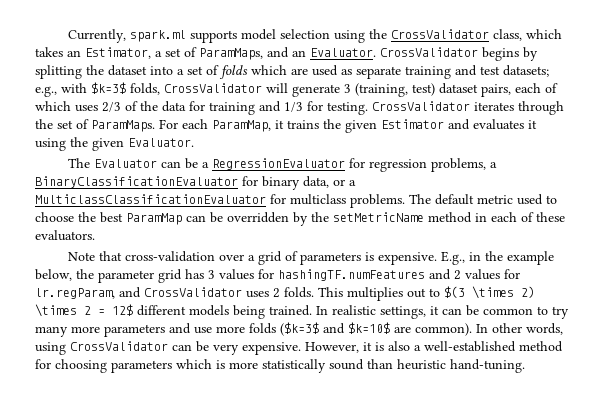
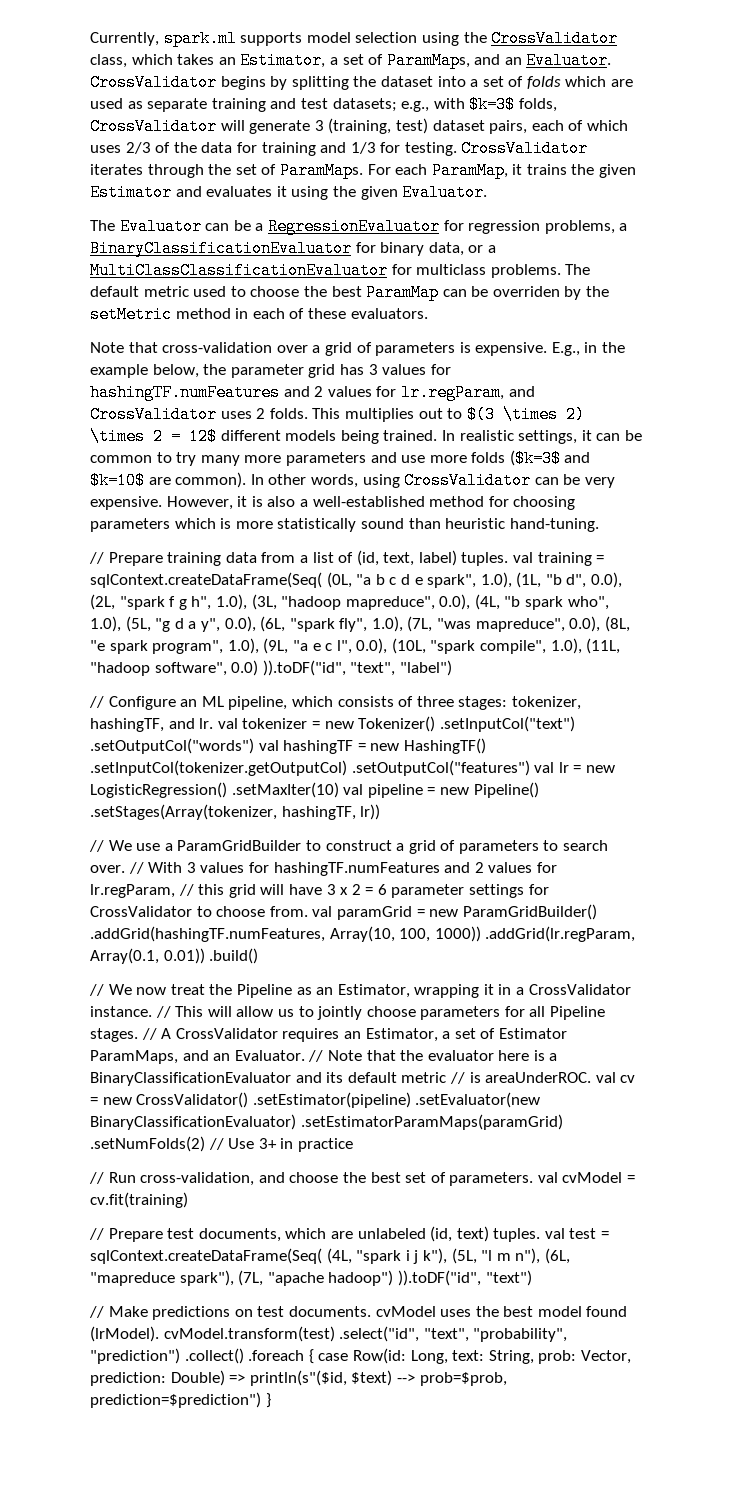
[35,194,266,204] MulticlassClassificationEvaluator -> [90,262,388,279] MultiClassClassificationEvaluator
[227,212,289,223] overridden -> [492,286,560,297] overriden
[333,212,424,222] setMetricName -> [90,306,172,323] setMetric
(525, 366) none -> [89,550,605,566] [90,572,623,588] [90,594,609,610] [90,616,630,632] [90,638,621,654] [90,660,452,676] [89,696,581,710] [90,716,575,732] [90,738,486,754] [90,760,615,776] [90,782,539,798] [90,804,381,820] [89,840,609,854] [90,862,557,876] [90,884,549,898] [90,904,597,920] [90,926,636,942] [90,948,259,964] [89,984,631,998] [90,1006,606,1020] [90,1028,567,1042] [90,1050,558,1064] [90,1072,636,1086] [90,1092,541,1108] [90,1114,563,1130] [90,1136,353,1152] [89,1172,636,1186] [90,1192,188,1208] [89,1226,610,1242] [90,1248,570,1264] [90,1270,532,1286] [89,1306,628,1320] [90,1326,568,1342] [90,1348,631,1364] [90,1370,507,1386] [90,1392,271,1408] // // Prepare training data from a list of (id, text, label) tuples. val training = sqlContext.createDataFrame(Seq( (0L, "a b c d e spark", 1.0), (1L, "b d", 0.0), (2L, "spark f g h", 1.0), (3L, "hadoop mapreduce", 0.0), (4L, "b spark who", 1.0), (5L, "g d a y", 0.0), (6L, "spark fly", 1.0), (7L, "was mapreduce", 0.0), (8L, "e spark program", 1.0), (9L, "a e c l", 0.0), (10L, "spark compile", 1.0), (11L, "hadoop software", 0.0) )).toDF("id", "text", "label") // // Configure an ML pipeline, which consists of three stages: tokenizer, hashingTF, and lr. val tokenizer = new Tokenizer() .setInputCol("text") .setOutputCol("words") val hashingTF = new HashingTF() .setInputCol(tokenizer.getOutputCol) .setOutputCol("features") val lr = new LogisticRegression() .setMaxIter(10) val pipeline = new Pipeline() .setStages(Array(tokenizer, hashingTF, lr)) // // We use a ParamGridBuilder to construct a grid of parameters to search over. // With 3 values for hashingTF.numFeatures and 2 values for lr.regParam, // this grid will have 3 x 2 = 6 parameter settings for CrossValidator to choose from. val paramGrid = new ParamGridBuilder() .addGrid(hashingTF.numFeatures, Array(10, 100, 1000)) .addGrid(lr.regParam, Array(0.1, 0.01)) .build() // // We now treat the Pipeline as an Estimator, wrapping it in a CrossValidator instance. // This will allow us to jointly choose parameters for all Pipeline stages. // A CrossValidator requires an Estimator, a set of Estimator ParamMaps, and an Evaluator. // Note that the evaluator here is a BinaryClassificationEvaluator and its default metric // is areaUnderROC. val cv = new CrossValidator() .setEstimator(pipeline) .setEvaluator(new BinaryClassificationEvaluator) .setEstimatorParamMaps(paramGrid) .setNumFolds(2) // Use 3+ in practice // // Run cross-validation, and choose the best set of parameters. val cvModel = cv.fit(training) // // Prepare test documents, which are unlabeled (id, text) tuples. val test = sqlContext.createDataFrame(Seq( (4L, "spark i j k"), (5L, "l m n"), (6L, "mapreduce spark"), (7L, "apache hadoop") )).toDF("id", "text") // // Make predictions on test documents. cvModel uses the best model found (lrModel). cvModel.transform(test) .select("id", "text", "probability", "prediction") .collect() .foreach { case Row(id: Long, text: String, prob: Vector, prediction: Double) => println(s"($id, $text) --> prob=$prob, prediction=$prediction") }

